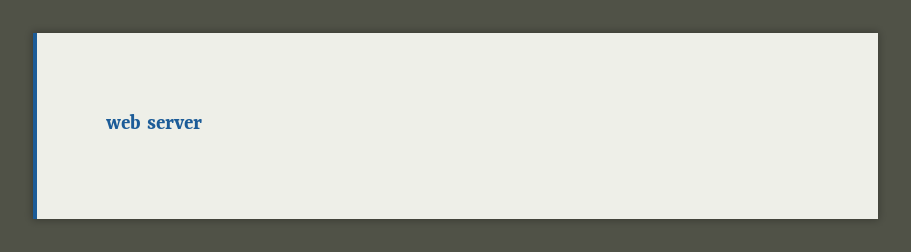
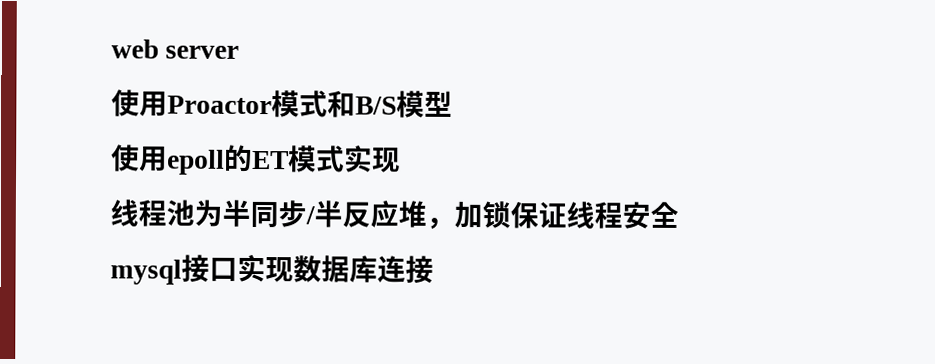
(202, 124) none -> [111,89,453,118] [111,144,401,175] [110,199,679,229] [110,254,434,285] // 使用Proactor模式和B/S模型 // 使用epoll的ET模式实现 // 线程池为半同步/半反应堆，加锁保证线程安全 // mysql接口实现数据库连接

